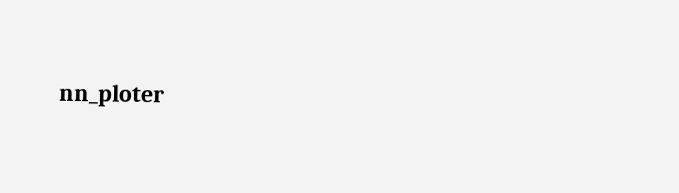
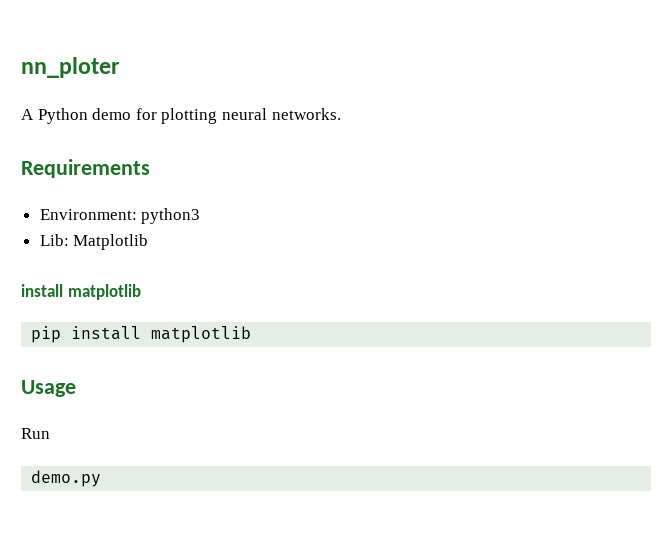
(165, 95) none -> [21,108,341,124] [21,159,150,178] [39,208,201,224] [39,234,149,250] [21,284,141,300] [31,326,252,343] [21,380,76,397] [21,428,50,439] [31,470,102,487] // A Python demo for plotting neural networks. // Requirements // Environment: python3 // Lib: Matplotlib // install matplotlib // pip install matplotlib // Usage // Run // demo.py

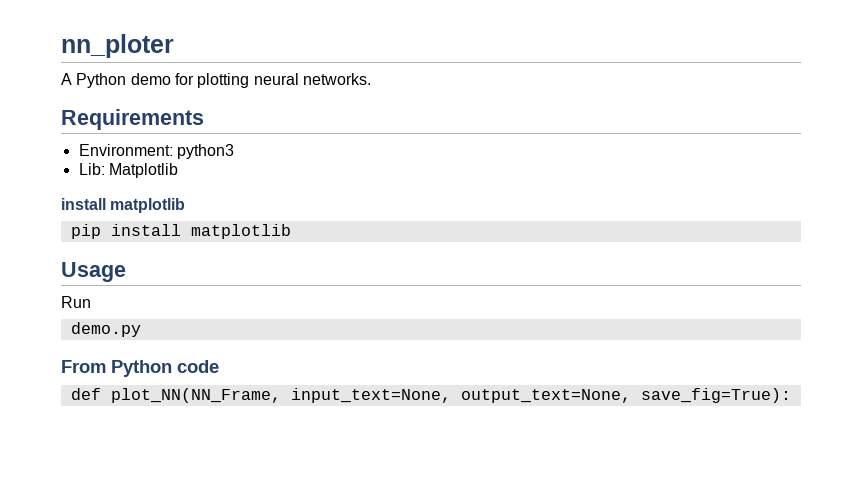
(102, 478) none -> [61,360,219,377] [70,388,791,403] // From Python code // def plot_NN(NN_Frame, input_text=None, output_text=None, save_fig=True):

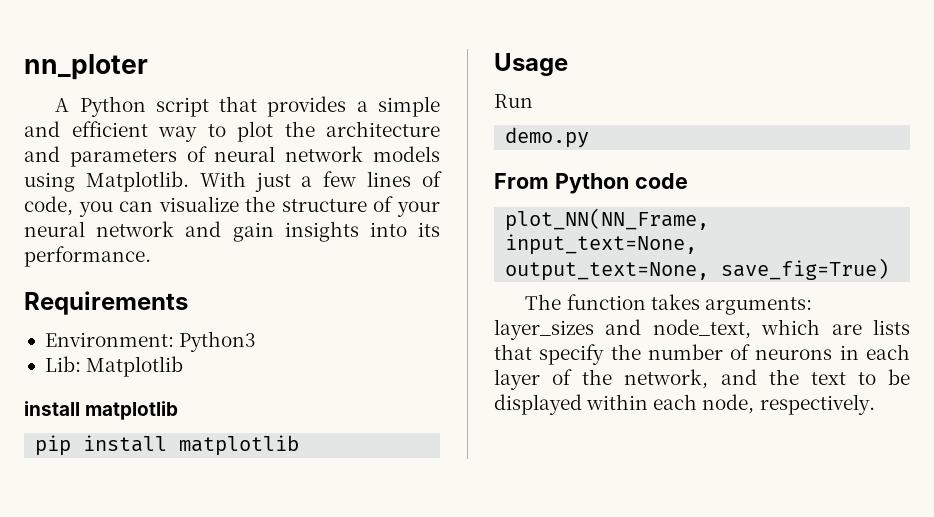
[130,73,371,88] demo for plotting neural networks. -> [155,96,440,117] [24,121,440,142] [24,146,441,167] [24,171,442,192] [24,196,440,217] [24,221,441,242] [24,246,151,267] script that provides a simple and efficient way to plot the architecture and parameters of neural network models using Matplotlib. With just a few lines of code, you can visualize the structure of your neural network and gain insights into its performance.
[176,144,234,159] python3 -> [179,331,257,352] Python3
[70,388,101,400] def -> (688, 181) none
[640,388,791,403] save_fig=True): -> [721,258,890,280] [525,294,812,315] [494,319,910,340] [494,344,910,365] [494,369,910,390] [494,394,875,415] save_fig=True) // The function takes arguments: layer_sizes and node_text, which are lists that specify the number of neurons in each layer of the network, and the text to be displayed within each node, respectively.

